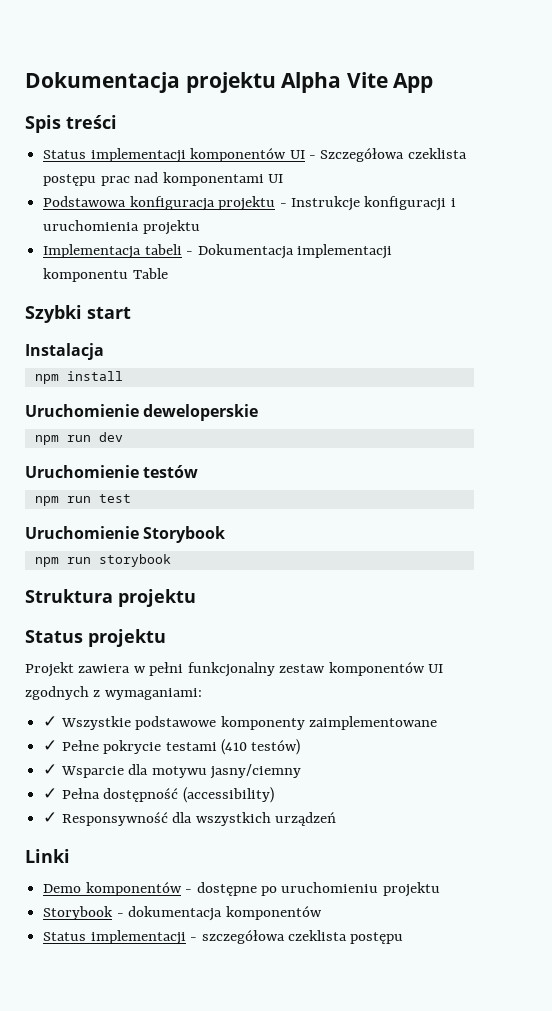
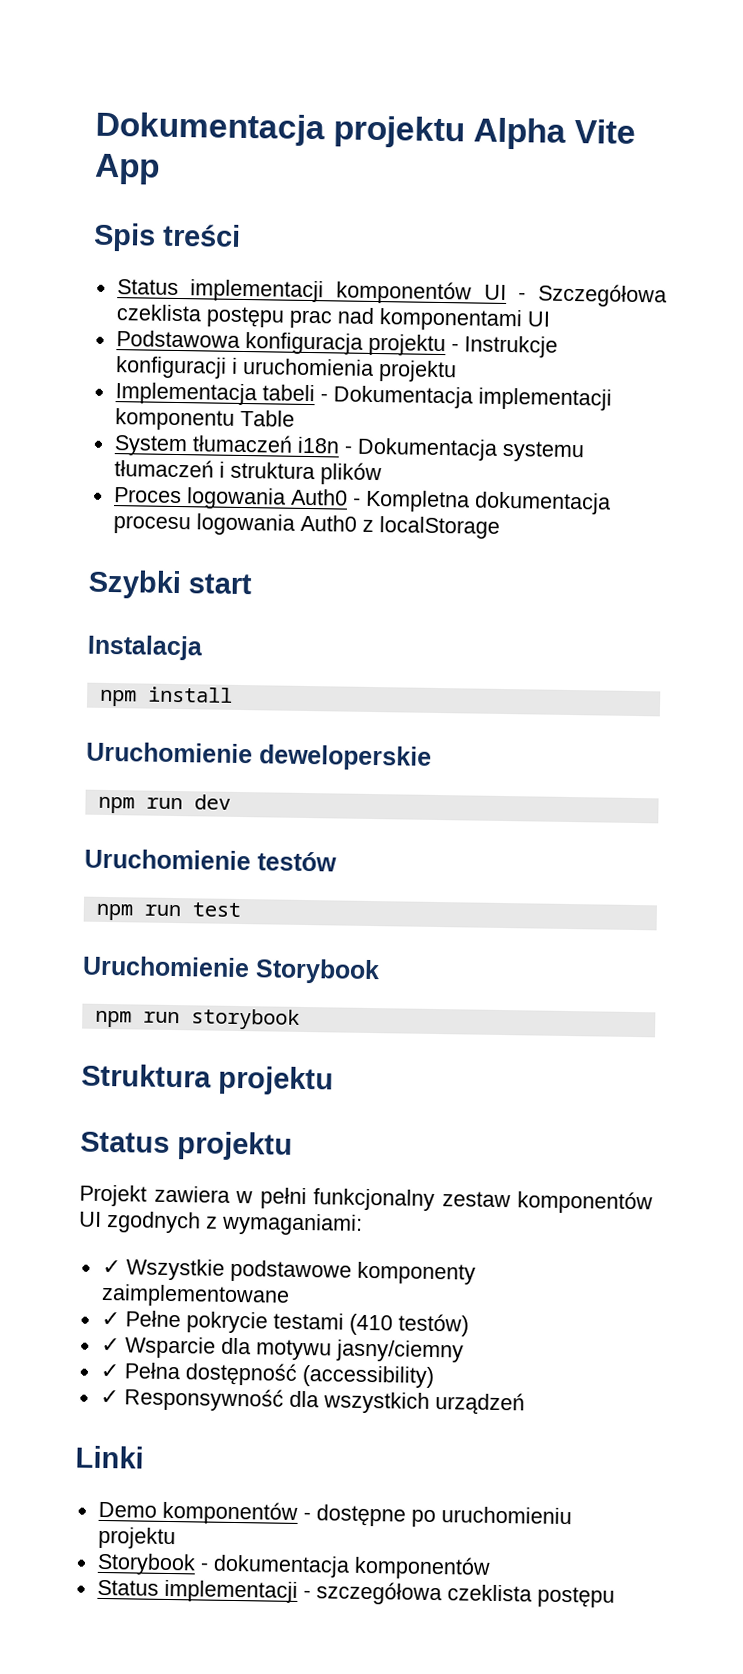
(168, 273) none -> [113,434,585,463] [113,459,382,486] [113,487,611,515] [112,513,500,539] // System tłumaczeń i18n - Dokumentacja systemu tłumaczeń i struktura plików // Proces logowania Auth0 - Kompletna dokumentacja procesu logowania Auth0 z localStorage

